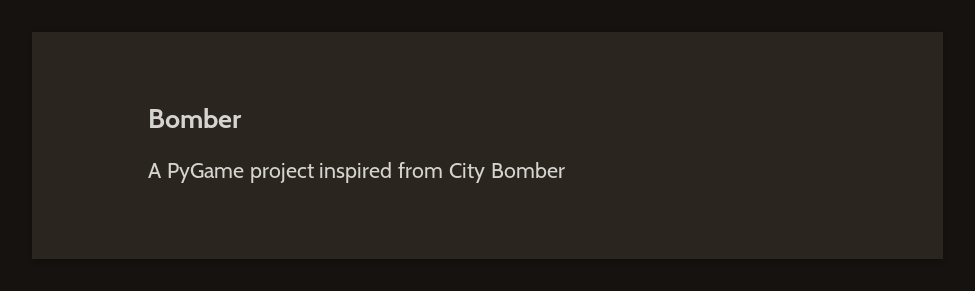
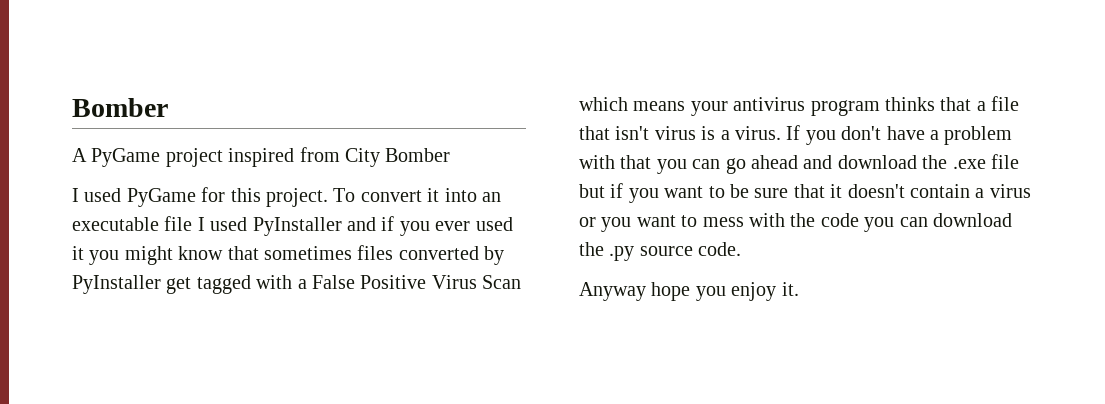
(565, 170) none -> [72,187,501,207] [72,216,513,236] [72,245,505,265] [72,275,522,294] [579,96,1020,116] [579,125,1013,145] [579,154,1019,174] [579,183,1031,203] [579,213,1012,232] [579,242,742,261] [579,282,799,301] // I used PyGame for this project. To convert it into an executable file I used PyInstaller and if you ever used it you might know that sometimes files converted by PyInstaller get tagged with a False Positive Virus Scan which means your antivirus program thinks that a file that isn't virus is a virus. If you don't have a problem with that you can go ahead and download the .exe file but if you want to be sure that it doesn't contain a virus or you want to mess with the code you can download the .py source code. // Anyway hope you enjoy it.

